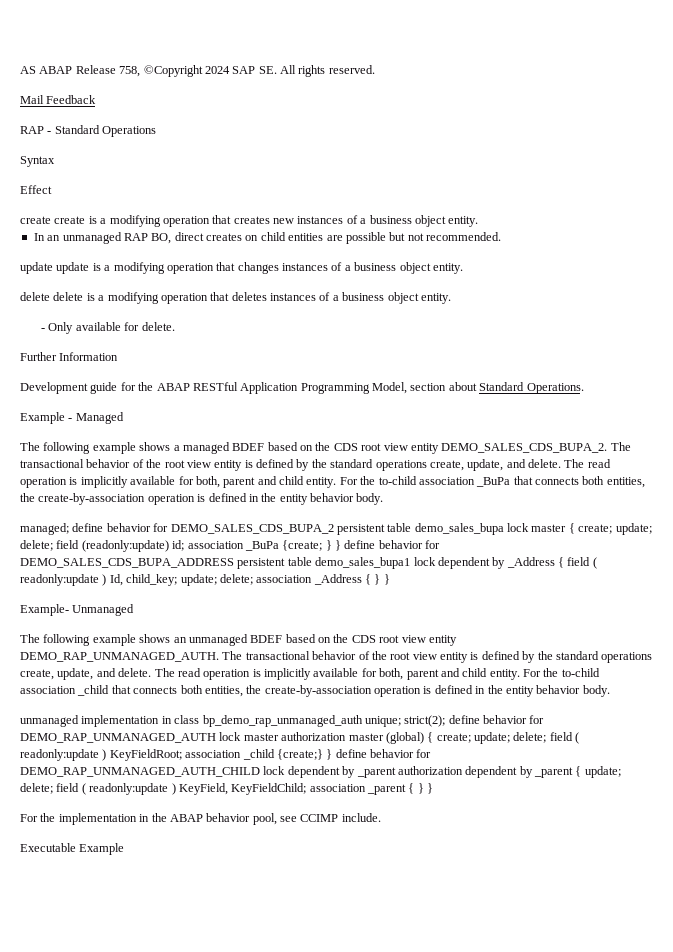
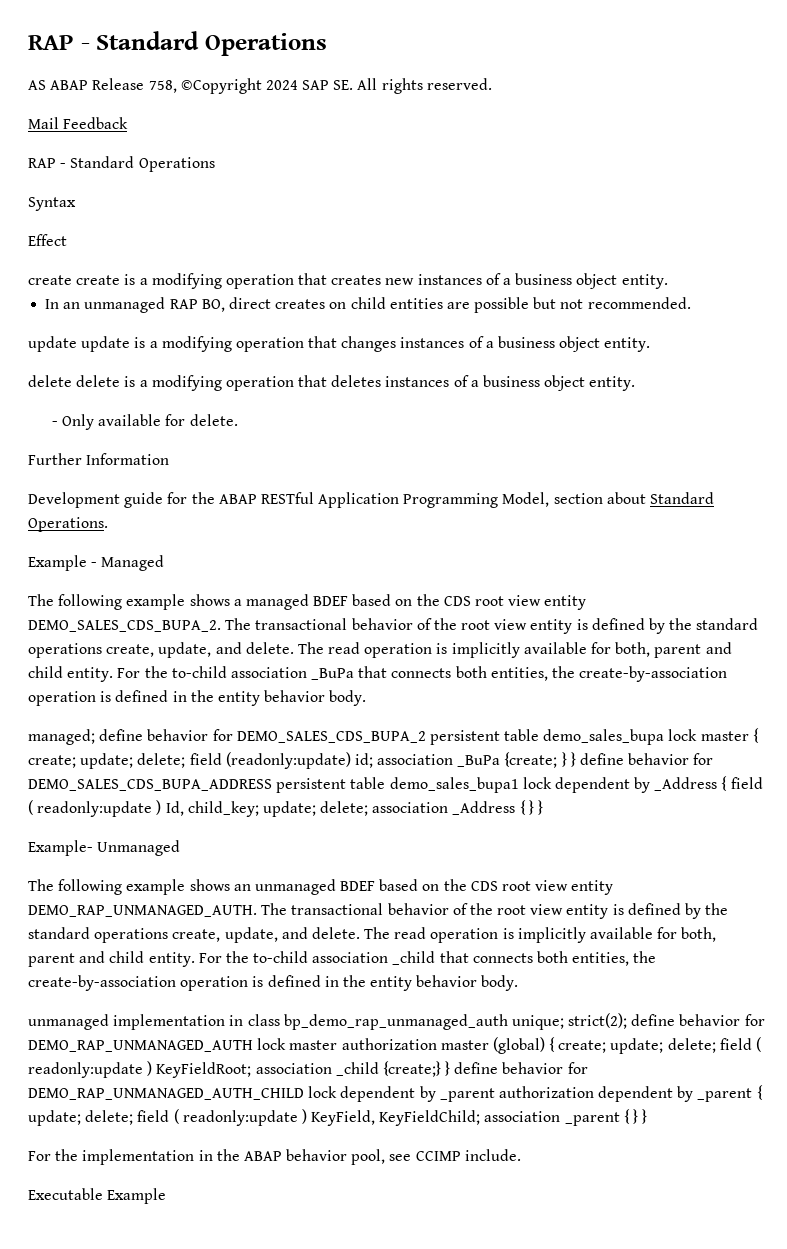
(20, 70) none -> [28,31,327,56] RAP - Standard Operations //

